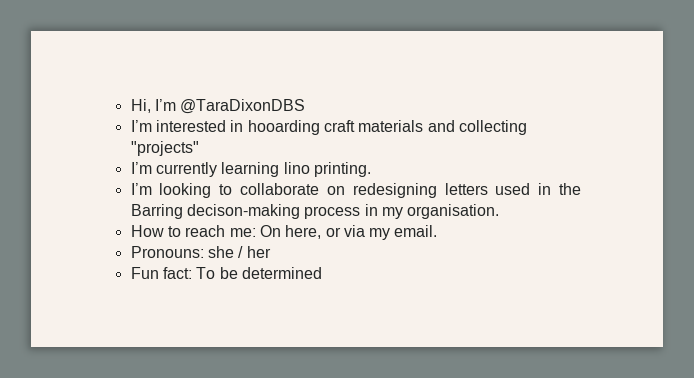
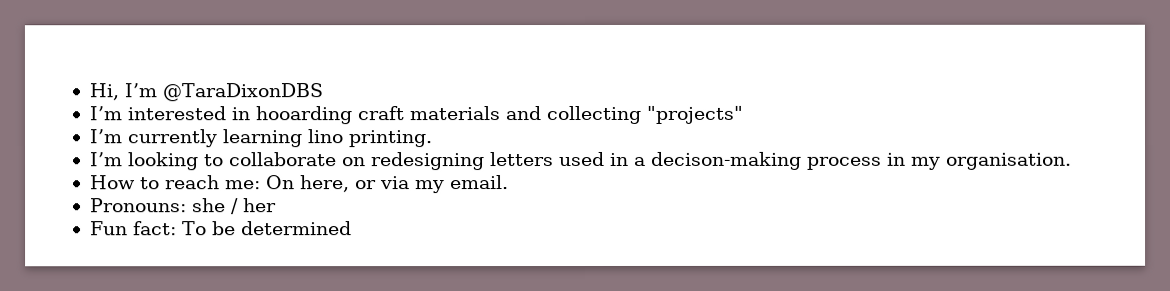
[558,183,581,195] [130,204,183,219] the Barring -> [633,156,646,166] a

